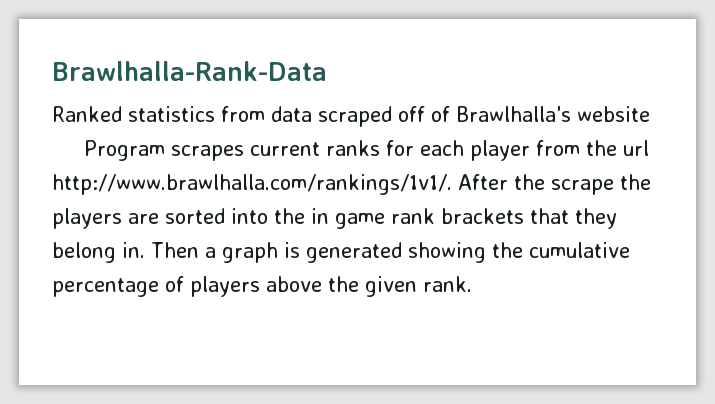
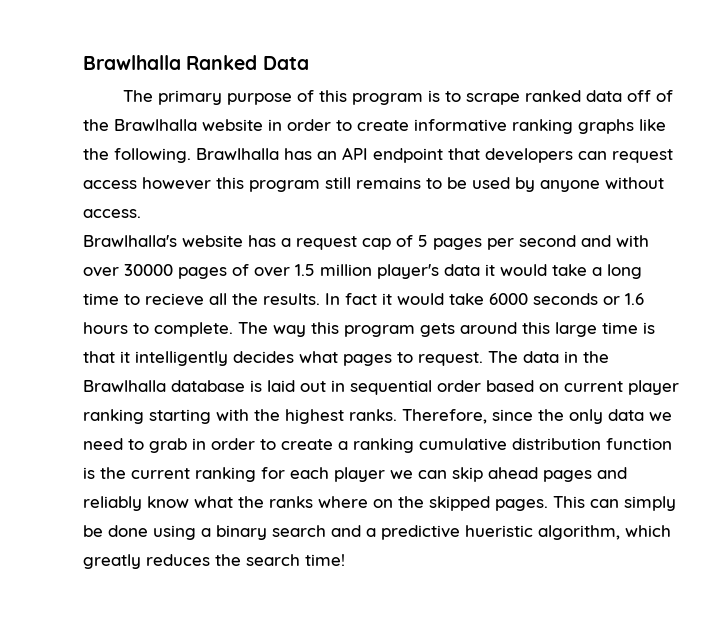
[52,61,327,81] [52,106,650,127] [84,140,650,161] [52,174,651,195] [52,208,617,229] [52,242,630,263] [52,276,472,297] Brawlhalla-Rank-Data // Ranked statistics from data scraped off of Brawlhalla's website // Program scrapes current ranks for each player from the url http://www.brawlhalla.com/rankings/1v1/. After the scrape the players are sorted into the in game rank brackets that they belong in. Then a graph is generated showing the cumulative percentage of players above the given rank. -> [83,55,309,70] [123,90,674,105] [83,119,666,134] [83,147,673,163] [83,177,664,192] [83,209,141,218] [83,235,649,250] [83,264,642,279] [83,293,644,306] [83,322,655,337] [83,351,609,366] [83,380,679,395] [83,409,672,424] [83,438,672,453] [83,467,627,482] [83,496,676,511] [83,525,671,540] [83,554,345,569] Brawlhalla Ranked Data // The primary purpose of this program is to scrape ranked data off of the Brawlhalla website in order to create informative ranking graphs like the following. Brawlhalla has an API endpoint that developers can request access however this program still remains to be used by anyone without access. // Brawlhalla's website has a request cap of 5 pages per second and with over 30000 pages of over 1.5 million player's data it would take a long time to recieve all the results. In fact it would take 6000 seconds or 1.6 hours to complete. The way this program gets around this large time is that it intelligently decides what pages to request. The data in the Brawlhalla database is laid out in sequential order based on current player ranking starting with the highest ranks. Therefore, since the only data we need to grab in order to create a ranking cumulative distribution function is the current ranking for each player we can skip ahead pages and reliably know what the ranks where on the skipped pages. This can simply be done using a binary search and a predictive hueristic algorithm, which greatly reduces the search time!

